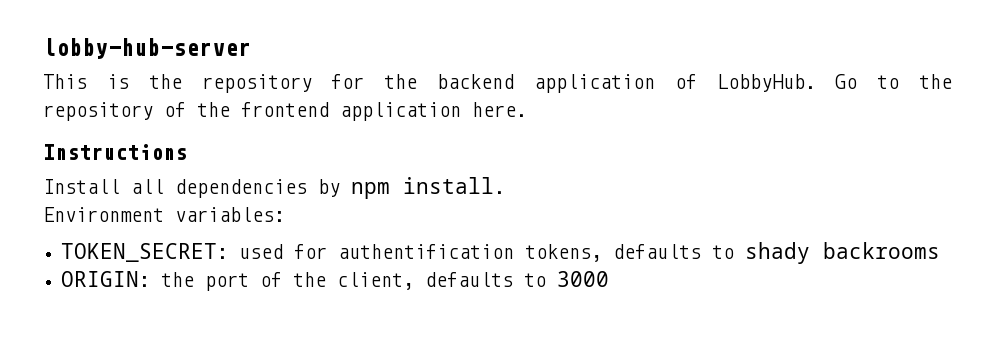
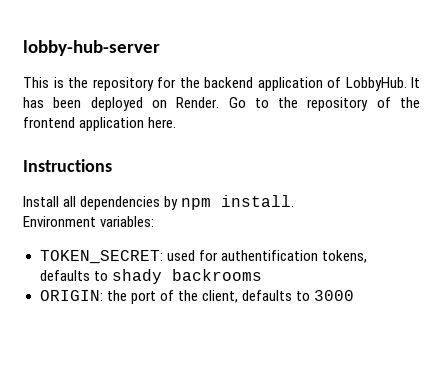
(816, 83) none -> [411,77,420,88] [23,97,220,111] It has been deployed on Render.

